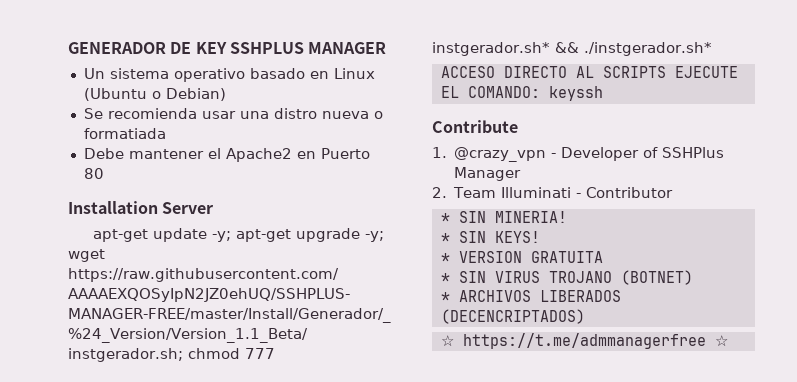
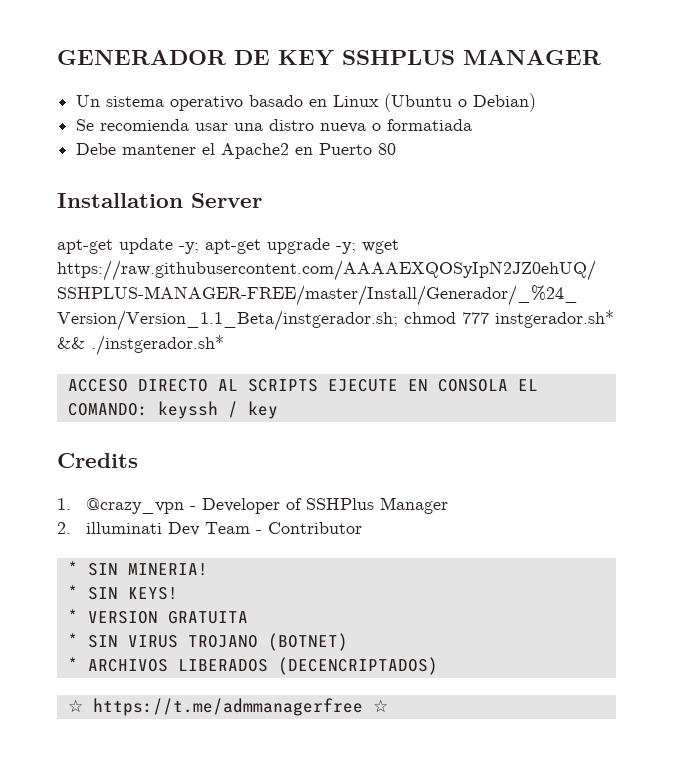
(738, 72) none -> [407,379,508,392] EN CONSOLA
[432,120,518,133] // Contribute -> [227,401,278,419] [57,453,138,468] / key // Credits
[453,187,572,198] Team Illuminati -> [86,522,251,536] illuminati Dev Team

